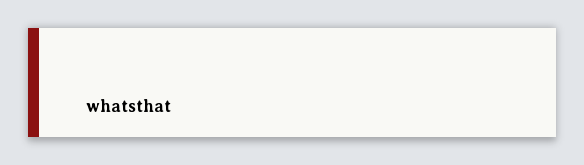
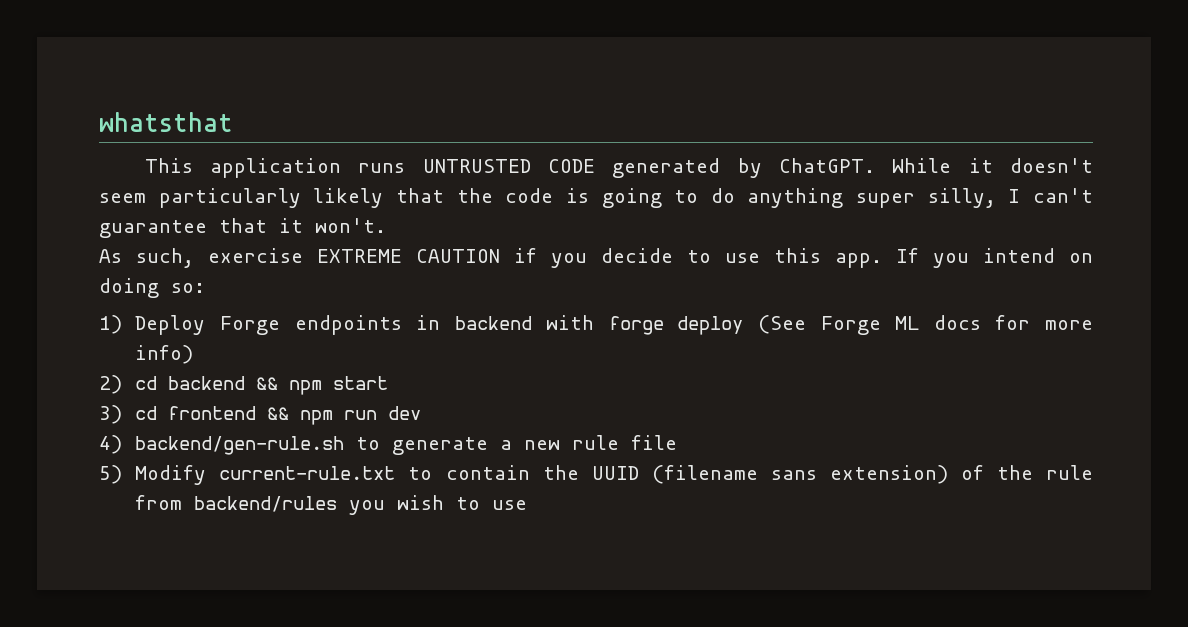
(171, 105) none -> [144,158,1093,178] [99,188,1093,208] [99,218,386,238] [99,248,1093,268] [99,278,205,298] [99,315,1093,335] [135,345,194,364] [99,375,389,395] [99,405,422,425] [99,435,678,455] [99,465,1094,485] [135,495,528,515] // This application runs UNTRUSTED CODE generated by ChatGPT. While it doesn't seem particularly likely that the code is going to do anything super silly, I can't guarantee that it won't. // As such, exercise EXTREME CAUTION if you decide to use this app. If you intend on doing so: // 1) Deploy Forge endpoints in backend with forge deploy (See Forge ML docs for more info) // 2) cd backend && npm start // 3) cd frontend && npm run dev // 4) backend/gen-rule.sh to generate a new rule file // 5) Modify current-rule.txt to contain the UUID (filename sans extension) of the rule from backend/rules you wish to use

